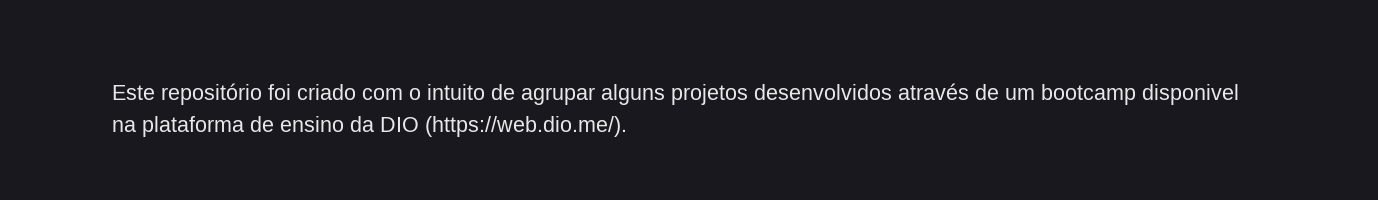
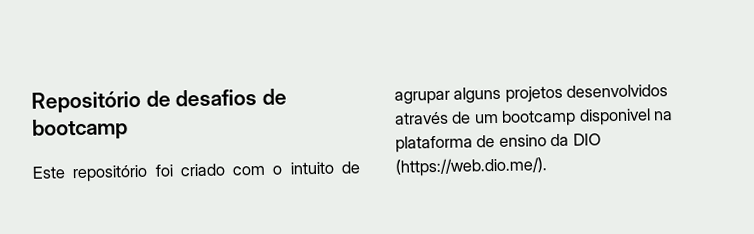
(112, 92) none -> [31,88,288,114] [31,118,128,141] Repositório de desafios de bootcamp //

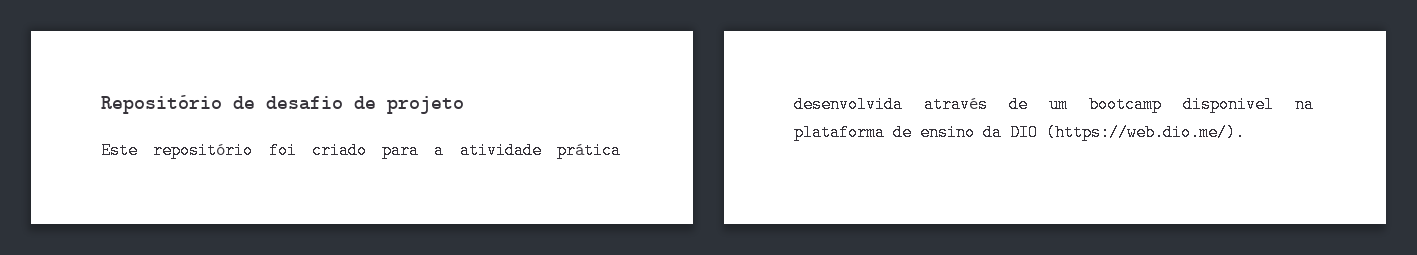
[175,88,288,107] [31,118,128,141] desafios de bootcamp -> [266,96,464,114] desafio de projeto
[232,161,360,176] [394,84,669,105] com o intuito de agrupar alguns projetos desenvolvidos -> [382,142,621,159] [794,96,903,113] para a atividade prática desenvolvida

